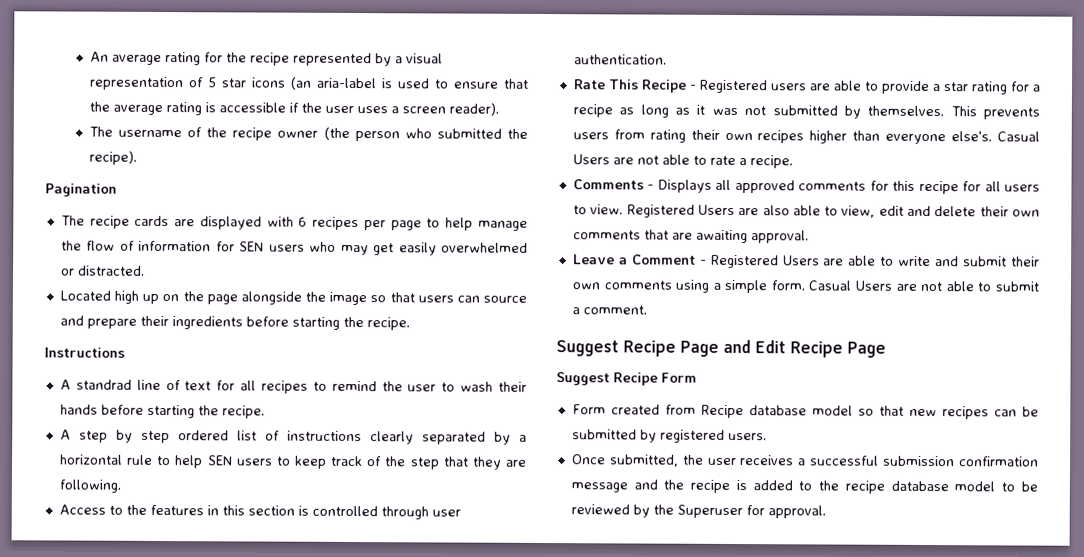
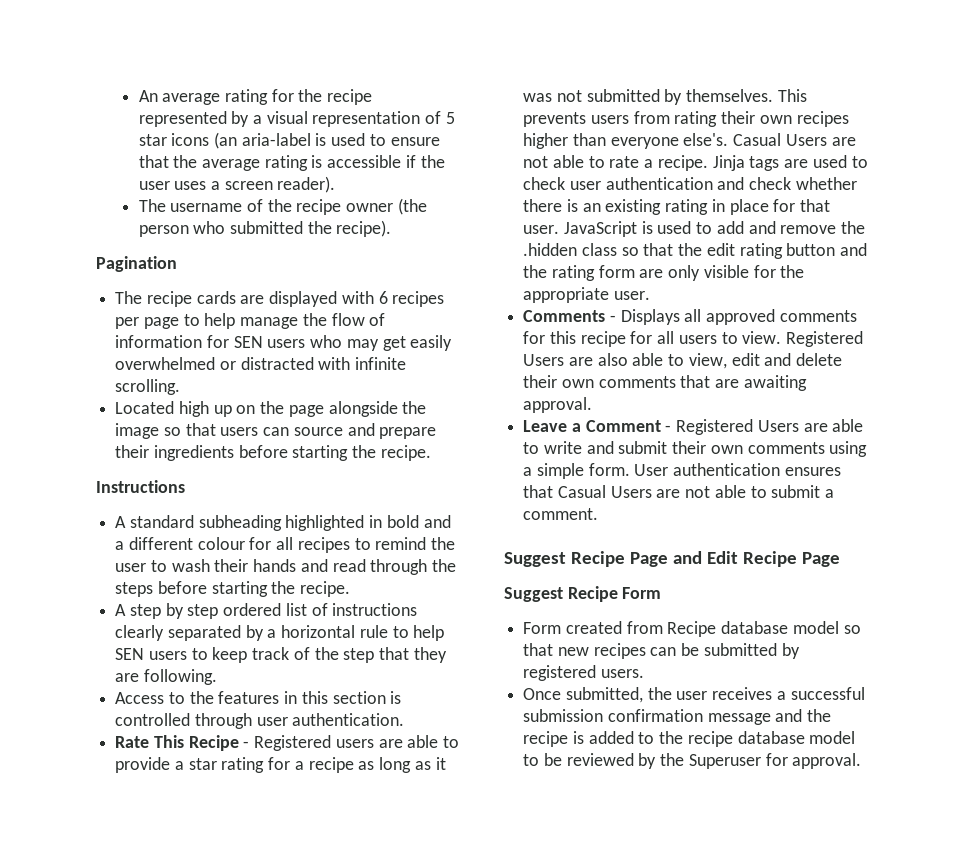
[77,265,145,276] distracted. -> [240,357,407,370] [115,379,181,395] distracted with infinite scrolling.
[75,379,212,391] standrad line of text -> [129,515,451,531] [115,537,245,550] standard subheading highlighted in bold and a different colour
(98, 409) none -> [300,559,457,575] [115,582,154,597] and read through the steps
(793, 162) none -> [712,155,868,171] [523,177,857,190] [523,199,831,215] [523,221,866,237] [523,243,868,259] [523,265,805,281] [523,287,650,303] Jinja tags are used to check user authentication and check whether there is an existing rating in place for that user. JavaScript is used to add and remove the .hidden class so that the edit rating button and the rating form are only visible for the appropriate user.
(805, 285) none -> [634,463,841,476] [523,485,554,498] User authentication ensures that

